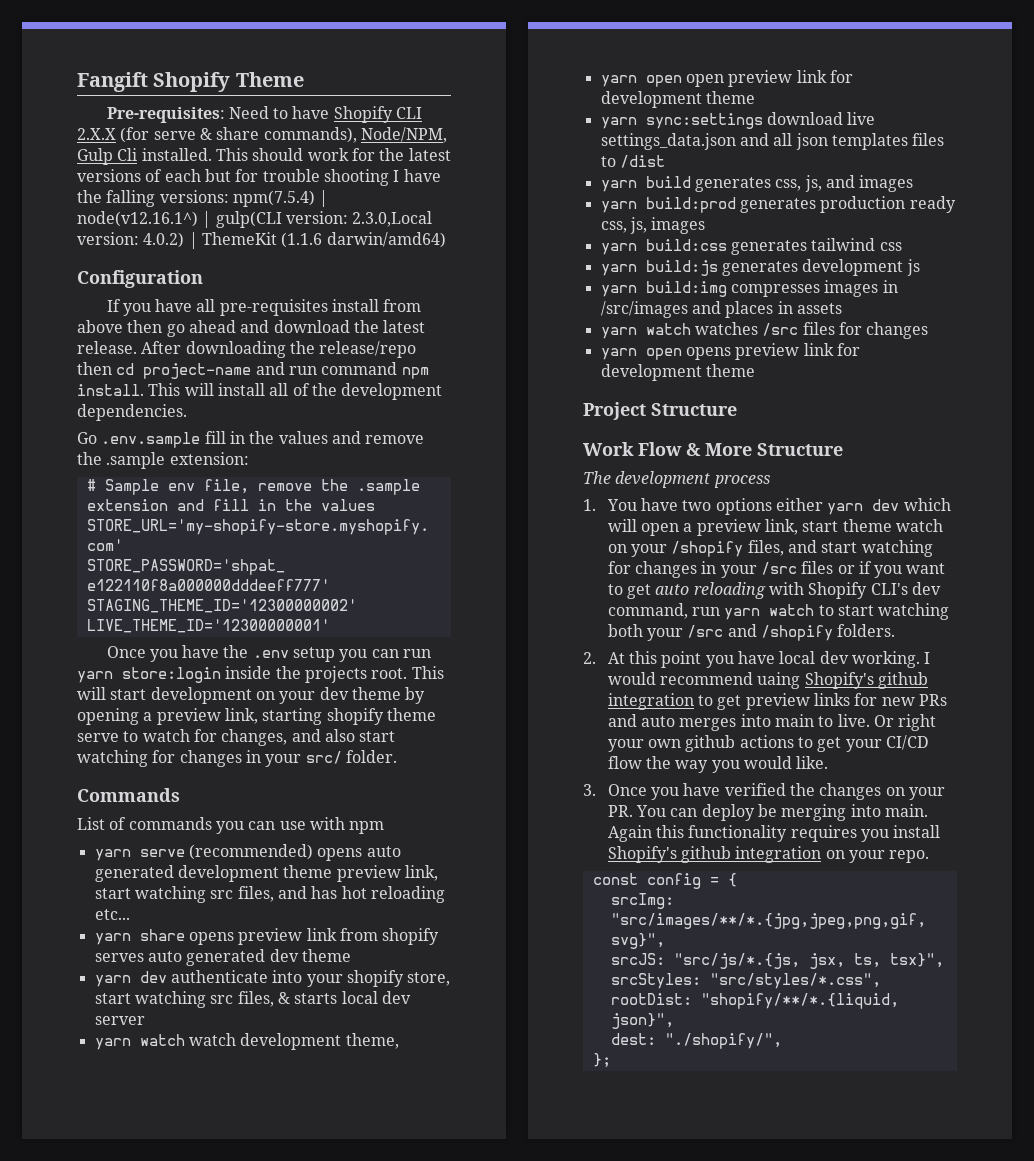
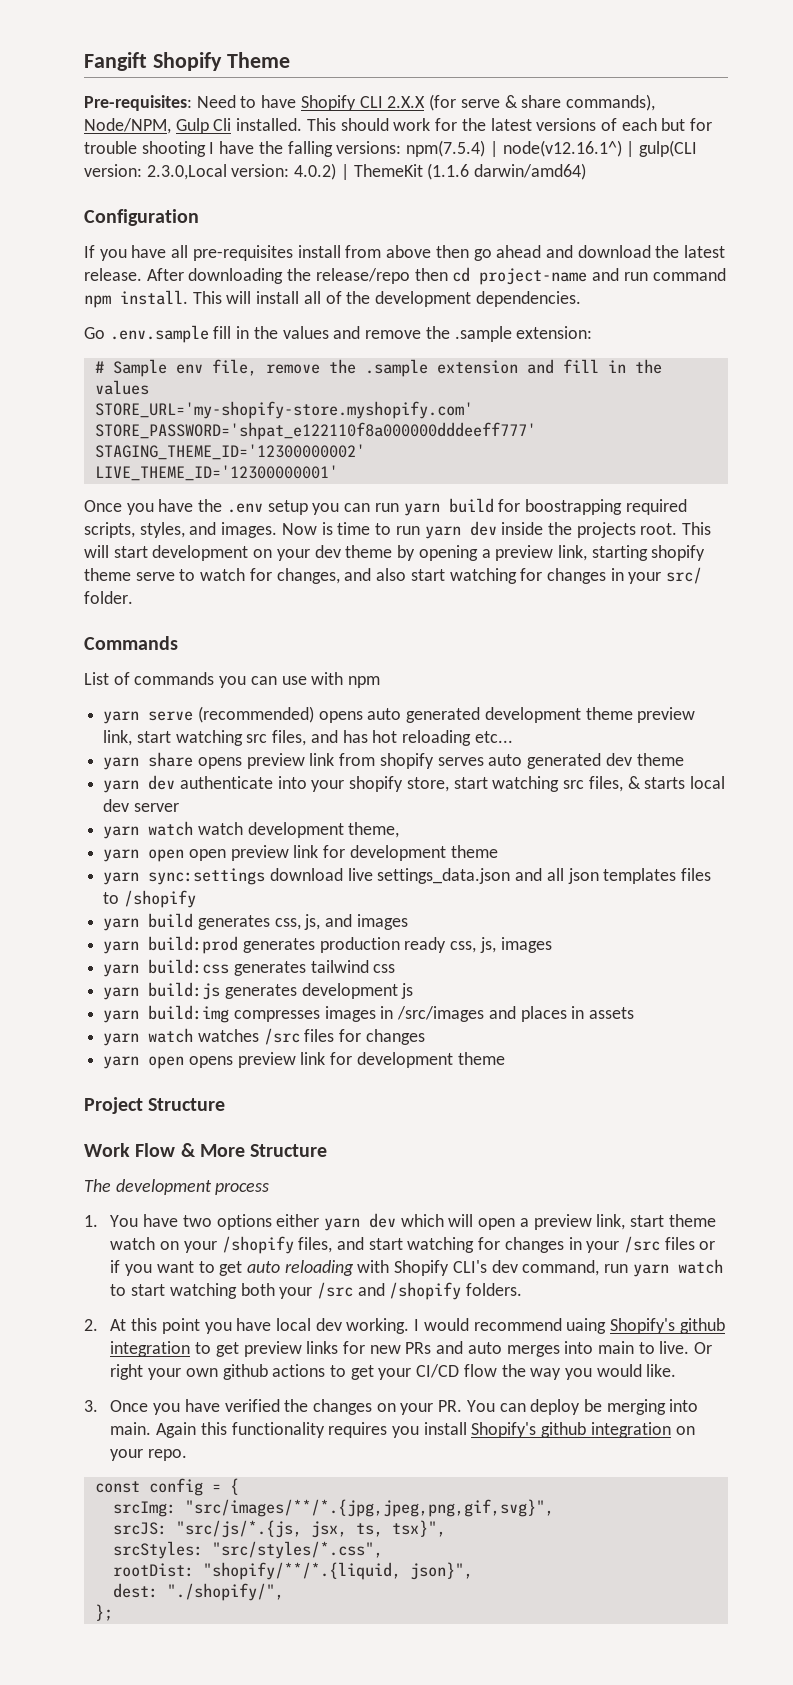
[122,667,221,683] store:login -> [448,498,687,515] [84,521,497,539] build for boostrapping required scripts, styles, and images. Now is time to run yarn dev
[619,155,665,168] /dist -> [123,890,196,908] /shopify

